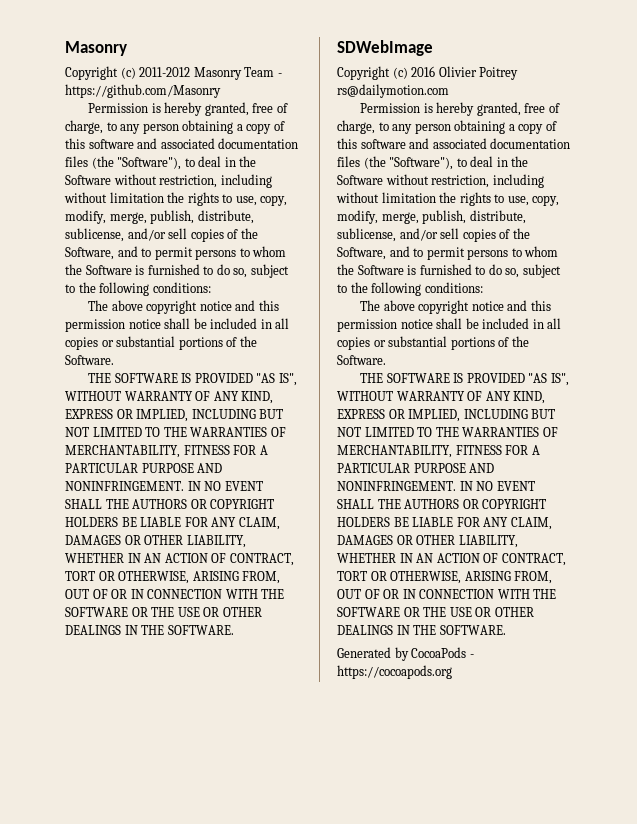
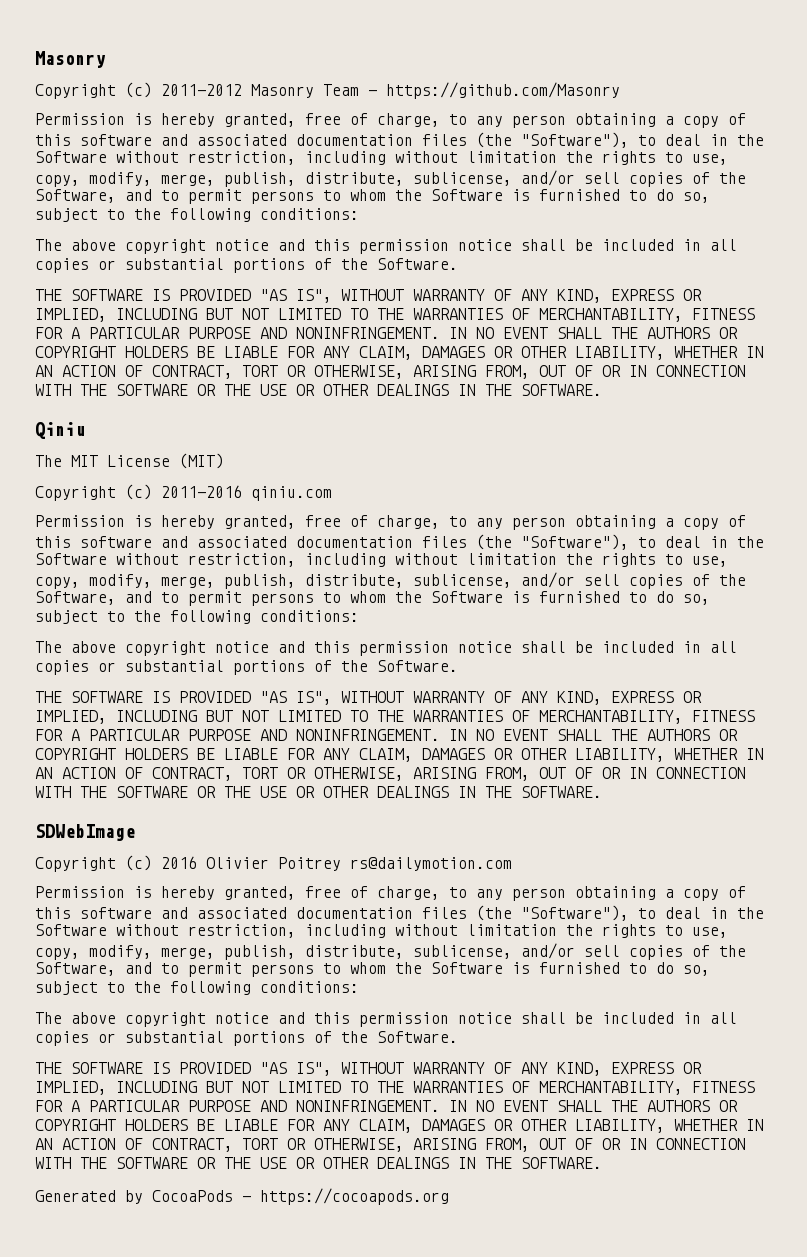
(234, 630) none -> [35,422,85,439] [35,453,224,469] [35,484,332,501] [35,515,746,530] [35,534,764,550] [35,553,728,567] [35,572,746,589] [35,591,710,606] [35,610,359,624] [35,641,737,656] [35,660,458,675] [35,691,702,705] [35,710,755,724] [35,729,738,741] [35,748,764,762] [35,767,746,781] [35,786,602,798] // Qiniu // The MIT License (MIT) // Copyright (c) 2011-2016 qiniu.com // Permission is hereby granted, free of charge, to any person obtaining a copy of this software and associated documentation files (the "Software"), to deal in the Software without restriction, including without limitation the rights to use, copy, modify, merge, publish, distribute, sublicense, and/or sell copies of the Software, and to permit persons to whom the Software is furnished to do so, subject to the following conditions: // The above copyright notice and this permission notice shall be included in all copies or substantial portions of the Software. // THE SOFTWARE IS PROVIDED "AS IS", WITHOUT WARRANTY OF ANY KIND, EXPRESS OR IMPLIED, INCLUDING BUT NOT LIMITED TO THE WARRANTIES OF MERCHANTABILITY, FITNESS FOR A PARTICULAR PURPOSE AND NONINFRINGEMENT. IN NO EVENT SHALL THE AUTHORS OR COPYRIGHT HOLDERS BE LIABLE FOR ANY CLAIM, DAMAGES OR OTHER LIABILITY, WHETHER IN AN ACTION OF CONTRACT, TORT OR OTHERWISE, ARISING FROM, OUT OF OR IN CONNECTION WITH THE SOFTWARE OR THE USE OR OTHER DEALINGS IN THE SOFTWARE.

